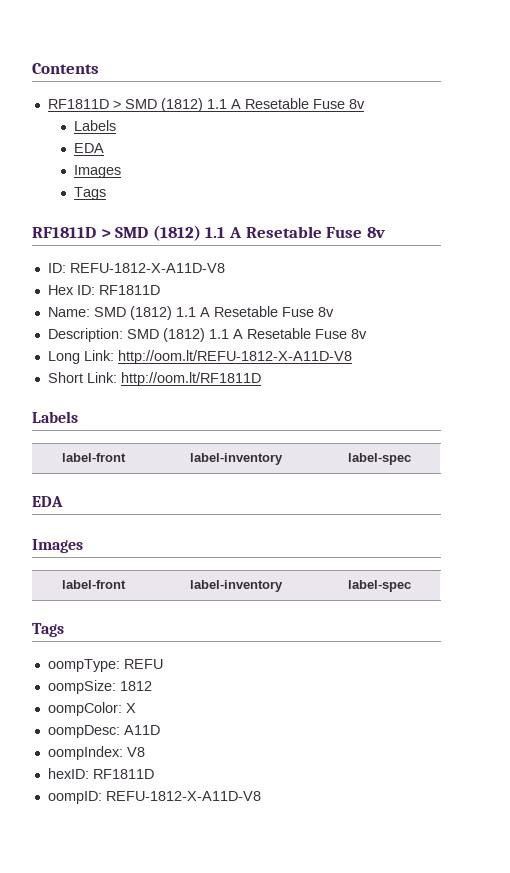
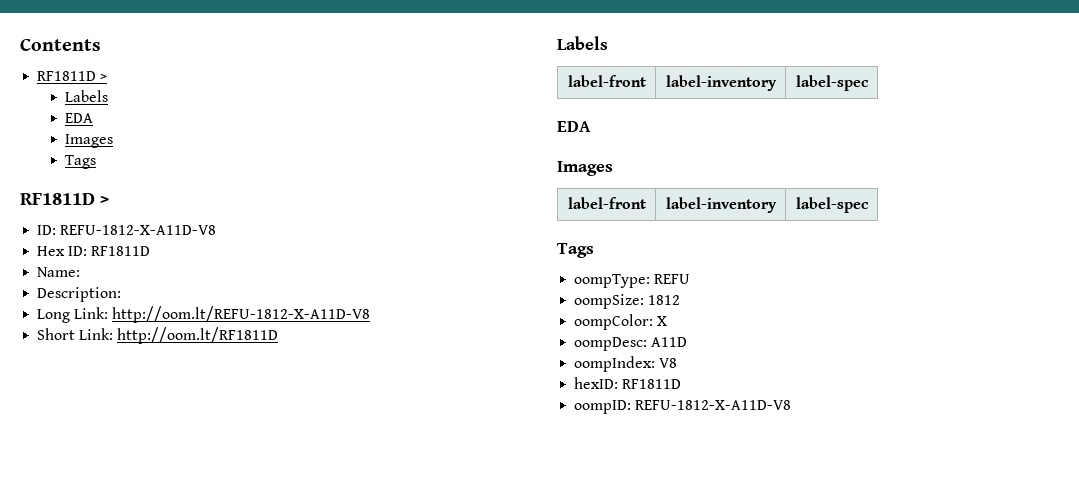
[124,98,365,112] SMD (1812) 1.1 A Resetable Fuse 8v -> (108, 77) none
[115,225,385,241] SMD (1812) 1.1 A Resetable Fuse 8v -> (110, 200) none
[93,306,334,320] [47,328,367,342] SMD (1812) 1.1 A Resetable Fuse 8v // Description: SMD (1812) 1.1 A Resetable Fuse 8v -> [37,287,122,302] // Description:

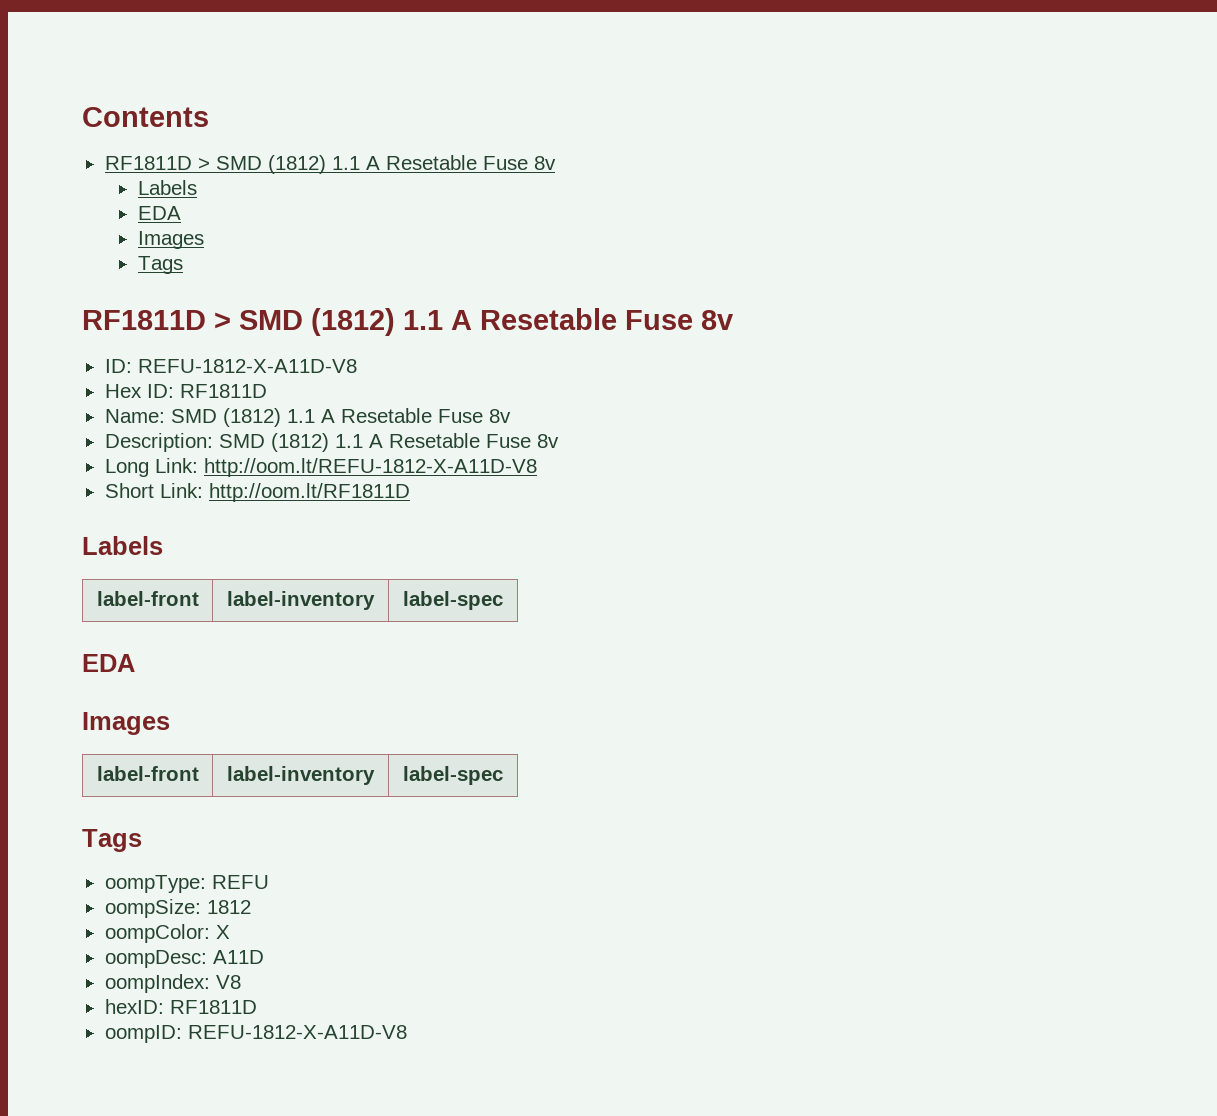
(108, 77) none -> [215,155,556,174] SMD (1812) 1.1 A Resetable Fuse 8v
(110, 200) none -> [239,308,733,336] SMD (1812) 1.1 A Resetable Fuse 8v
[37,287,122,302] // Description: -> [170,408,511,427] [104,433,559,452] SMD (1812) 1.1 A Resetable Fuse 8v // Description: SMD (1812) 1.1 A Resetable Fuse 8v

